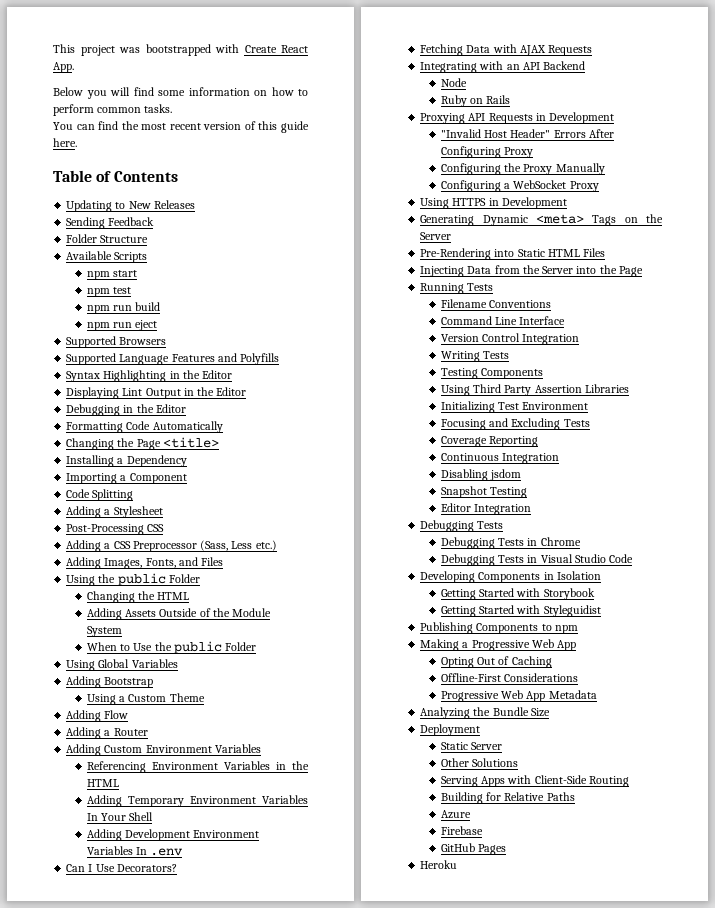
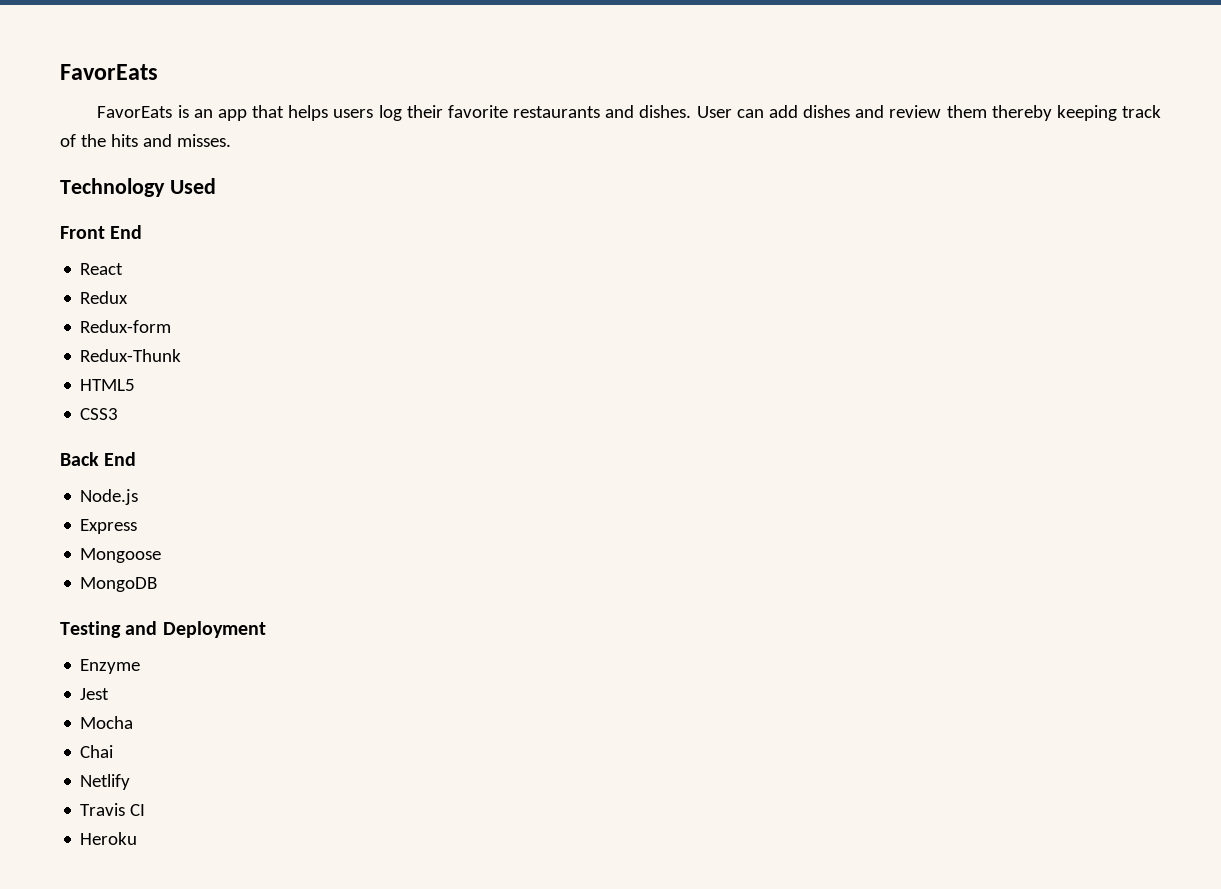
[53,44,308,56] [53,62,74,73] [53,87,308,99] [53,104,173,116] [53,121,309,133] [53,138,77,147] [53,170,178,182] [66,200,195,212] [66,217,155,229] [66,234,149,243] [66,251,148,263] [86,270,138,280] [86,287,132,297] [86,302,161,314] [86,320,158,331] [66,336,167,348] [66,353,280,365] [66,370,233,382] [66,387,247,399] [66,404,186,416] [66,421,223,433] [66,437,219,450] [66,455,187,467] [66,473,187,484] [66,489,134,501] [66,506,163,518] [66,524,165,535] [66,540,277,552] [66,557,224,569] [66,573,200,586] [86,591,190,603] [86,608,272,620] [86,626,122,637] [86,641,257,654] [66,659,178,671] [66,676,154,688] [86,693,205,705] [66,710,129,722] [66,727,148,739] [66,744,261,756] [86,761,309,773] [86,779,119,787] [86,795,308,807] [86,812,154,821] [86,829,260,841] [86,846,184,856] [66,864,177,872] [420,44,593,56] [420,61,586,73] [440,78,467,87] [440,95,511,107] [420,112,615,124] [440,129,614,138] [440,146,534,158] [440,163,605,175] [440,180,599,192] [420,197,567,209] [420,214,663,226] [420,232,452,240] [420,248,606,260] [420,265,643,277] [420,283,494,294] [440,299,552,308] [440,316,566,325] [440,333,580,345] [440,351,510,362] [440,368,544,379] [440,384,629,396] [440,401,589,413] [440,418,590,430] [440,436,539,447] [440,453,560,464] [440,469,522,481] [440,486,528,498] [440,503,532,515] [420,520,504,532] [440,537,581,549] [440,554,634,566] [420,571,601,583] [440,588,595,600] [440,605,601,617] [420,622,578,634] [420,639,577,651] [440,656,552,668] [440,673,579,682] [440,690,597,702] [420,707,550,719] [420,724,481,736] [440,742,503,750] [440,758,519,767] [440,775,629,787] [440,792,575,804] [440,810,471,819] [440,826,483,835] [440,843,507,855] This project was bootstrapped with Create React App. // Below you will find some information on how to perform common tasks. // You can find the most recent version of this guide here. // Table of Contents // Updating to New Releases // Sending Feedback // Folder Structure // Available Scripts // npm start // npm test // npm run build // npm run eject // Supported Browsers // Supported Language Features and Polyfills // Syntax Highlighting in the Editor // Displaying Lint Output in the Editor // Debugging in the Editor // Formatting Code Automatically // Changing the Page <title> // Installing a Dependency // Importing a Component // Code Splitting // Adding a Stylesheet // Post-Processing CSS // Adding a CSS Preprocessor (Sass, Less etc.) // Adding Images, Fonts, and Files // Using the public Folder // Changing the HTML // Adding Assets Outside of the Module System // When to Use the public Folder // Using Global Variables // Adding Bootstrap // Using a Custom Theme // Adding Flow // Adding a Router // Adding Custom Environment Variables // Referencing Environment Variables in the HTML // Adding Temporary Environment Variables In Your Shell // Adding Development Environment Variables In .env // Can I Use Decorators? // Fetching Data with AJAX Requests // Integrating with an API Backend // Node // Ruby on Rails // Proxying API Requests in Development // "Invalid Host Header" Errors After Configuring Proxy // Configuring the Proxy Manually // Configuring a WebSocket Proxy // Using HTTPS in Development // Generating Dynamic <meta> Tags on the Server // Pre-Rendering into Static HTML Files // Injecting Data from the Server into the Page // Running Tests // Filename Conventions // Command Line Interface // Version Control Integration // Writing Tests // Testing Components // Using Third Party Assertion Libraries // Initializing Test Environment // Focusing and Excluding Tests // Coverage Reporting // Continuous Integration // Disabling jsdom // Snapshot Testing // Editor Integration // Debugging Tests // Debugging Tests in Chrome // Debugging Tests in Visual Studio Code // Developing Components in Isolation // Getting Started with Storybook // Getting Started with Styleguidist // Publishing Components to npm // Making a Progressive Web App // Opting Out of Caching // Offline-First Considerations // Progressive Web App Metadata // Analyzing the Bundle Size // Deployment // Static Server // Other Solutions // Serving Apps with Client-Side Routing // Building for Relative Paths // Azure // Firebase // GitHub Pages -> [60,64,158,80] [97,105,1162,121] [60,134,231,147] [60,178,216,197] [60,225,143,239] [80,263,124,275] [80,291,129,304] [80,320,172,333] [80,349,182,362] [80,379,136,391] [80,408,119,420] [60,452,137,466] [80,489,139,505] [80,519,138,534] [80,548,162,563] [80,577,158,592] [60,621,266,638] [80,659,141,674] [80,688,110,700] [80,716,134,729] [80,745,114,758] [80,774,131,790] [80,803,146,816] FavorEats // FavorEats is an app that helps users log their favorite restaurants and dishes. User can add dishes and review them thereby keeping track of the hits and misses. // Technology Used // Front End // React // Redux // Redux-form // Redux-Thunk // HTML5 // CSS3 // Back End // Node.js // Express // Mongoose // MongoDB // Testing and Deployment // Enzyme // Jest // Mocha // Chai // Netlify // Travis CI

